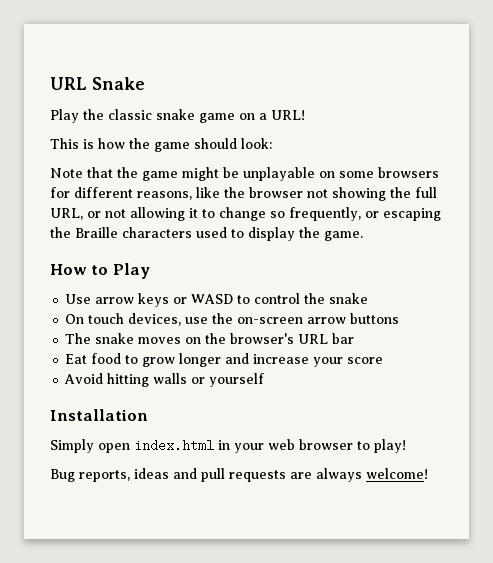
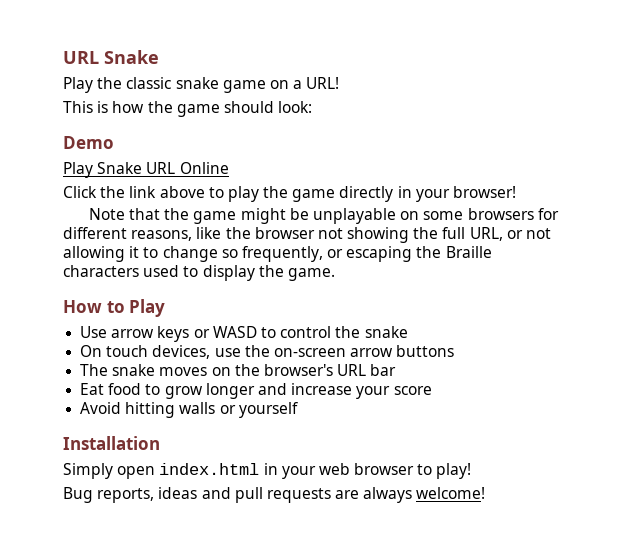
(272, 143) none -> [63,136,114,149] [63,162,229,178] [63,186,517,202] // Demo // Play Snake URL Online // Click the link above to play the game directly in your browser!

